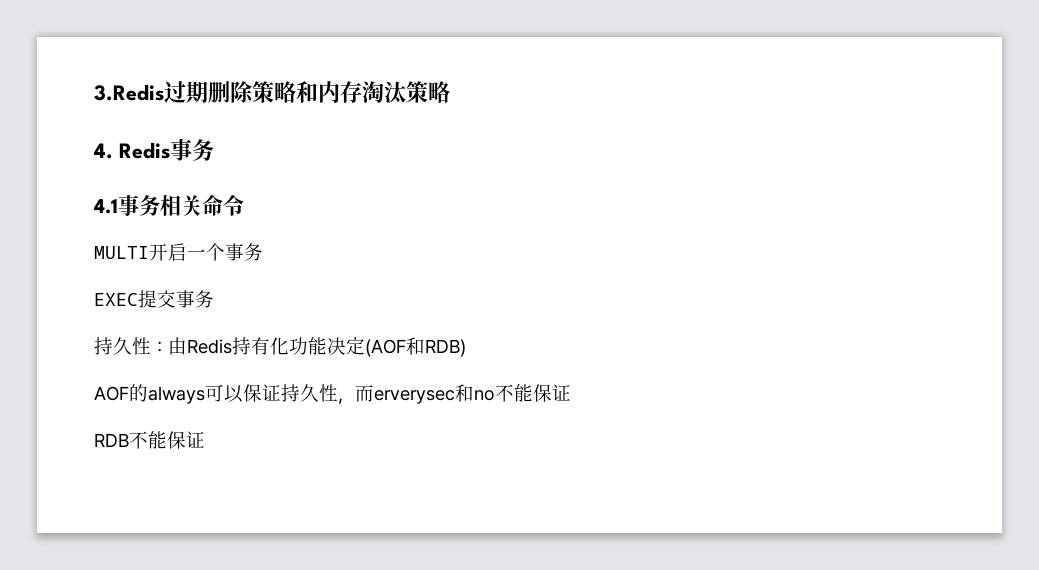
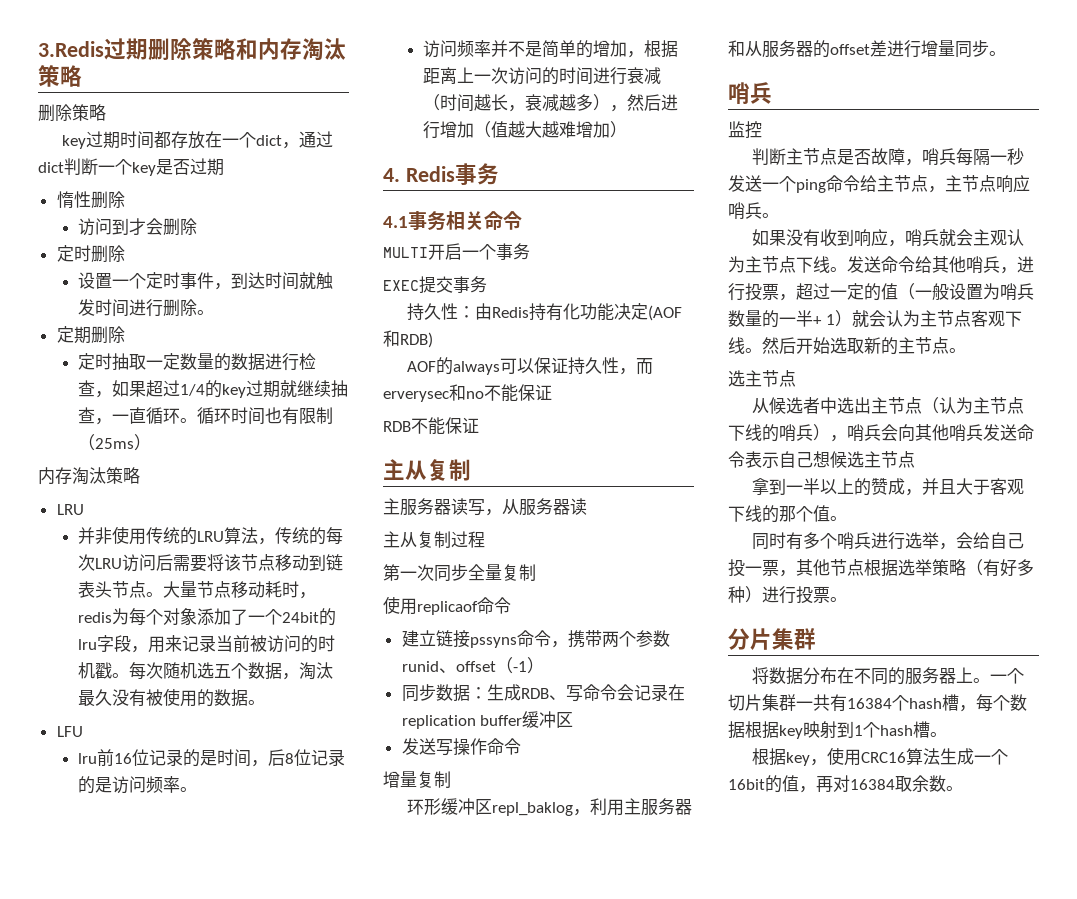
(450, 92) none -> [38,104,106,122] [62,131,334,149] [38,158,224,176] [56,191,125,209] [77,218,197,236] [56,245,125,263] [77,272,333,290] [77,299,214,317] [56,326,125,344] [77,353,316,371] [77,380,348,398] [77,407,333,425] [77,434,151,451] [38,467,140,485] [56,504,84,515] [77,526,343,545] [77,554,343,572] [77,581,316,599] [77,608,336,626] [77,635,335,653] [77,662,333,680] [77,688,265,707] [56,726,83,737] [77,749,345,767] [77,776,197,794] [422,40,678,58] [422,67,661,85] [422,94,678,112] [422,121,627,139] // 删除策略 // key过期时间都存放在一个dict，通过dict判断一个key是否过期 // 惰性删除 // 访问到才会删除 // 定时删除 // 设置一个定时事件，到达时间就触发时间进行删除。 // 定期删除 // 定时抽取一定数量的数据进行检查，如果超过1/4的key过期就继续抽查，一直循环。循环时间也有限制（25ms） // 内存淘汰策略 // LRU // 并非使用传统的LRU算法，传统的每次LRU访问后需要将该节点移动到链表头节点。大量节点移动耗时，redis为每个对象添加了一个24bit的lru字段，用来记录当前被访问的时机戳。每次随机选五个数据，淘汰最久没有被使用的数据。 // LFU // lru前16位记录的是时间，后8位记录的是访问频率。 // 访问频率并不是简单的增加，根据距离上一次访问的时间进行衰减（时间越长，衰减越多），然后进行增加（值越大越难增加）
(205, 439) none -> [383,459,471,481] [383,498,587,516] [383,531,485,548] [383,564,536,582] [383,596,511,615] [401,630,670,648] [401,657,544,674] [401,684,685,702] [401,711,574,729] [401,738,521,756] [383,771,451,788] [407,798,693,816] [728,40,1006,58] [728,82,772,104] [728,121,762,139] [752,148,1025,166] [728,175,1030,193] [728,202,779,219] [752,229,1025,247] [728,256,1034,274] [728,283,1034,301] [728,310,1022,328] [728,337,966,355] [728,370,796,387] [752,397,1025,414] [728,424,1034,442] [728,451,915,468] [752,478,1025,496] [728,505,847,523] [752,532,1025,550] [728,559,1034,577] [728,586,847,604] [728,628,816,650] [752,667,1025,685] [728,694,1027,712] [728,721,947,739] [752,747,1009,766] [728,775,963,793] // 主从复制 // 主服务器读写，从服务器读 // 主从复制过程 // 第一次同步全量复制 // 使用replicaof命令 // 建立链接pssyns命令，携带两个参数runid、offset（-1） // 同步数据：生成RDB、写命令会记录在replication buffer缓冲区 // 发送写操作命令 // 增量复制 // 环形缓冲区repl_baklog，利用主服务器和从服务器的offset差进行增量同步。 // 哨兵 // 监控 // 判断主节点是否故障，哨兵每隔一秒发送一个ping命令给主节点，主节点响应哨兵。 // 如果没有收到响应，哨兵就会主观认为主节点下线。发送命令给其他哨兵，进行投票，超过一定的值（一般设置为哨兵数量的一半+ 1）就会认为主节点客观下线。然后开始选取新的主节点。 // 选主节点 // 从候选者中选出主节点（认为主节点下线的哨兵），哨兵会向其他哨兵发送命令表示自己想候选主节点 // 拿到一半以上的赞成，并且大于客观下线的那个值。 // 同时有多个哨兵进行选举，会给自己投一票，其他节点根据选举策略（有好多种）进行投票。 // 分片集群 // 将数据分布在不同的服务器上。一个切片集群一共有16384个hash槽，每个数据根据key映射到1个hash槽。 // 根据key，使用CRC16算法生成一个16bit的值，再对16384取余数。

